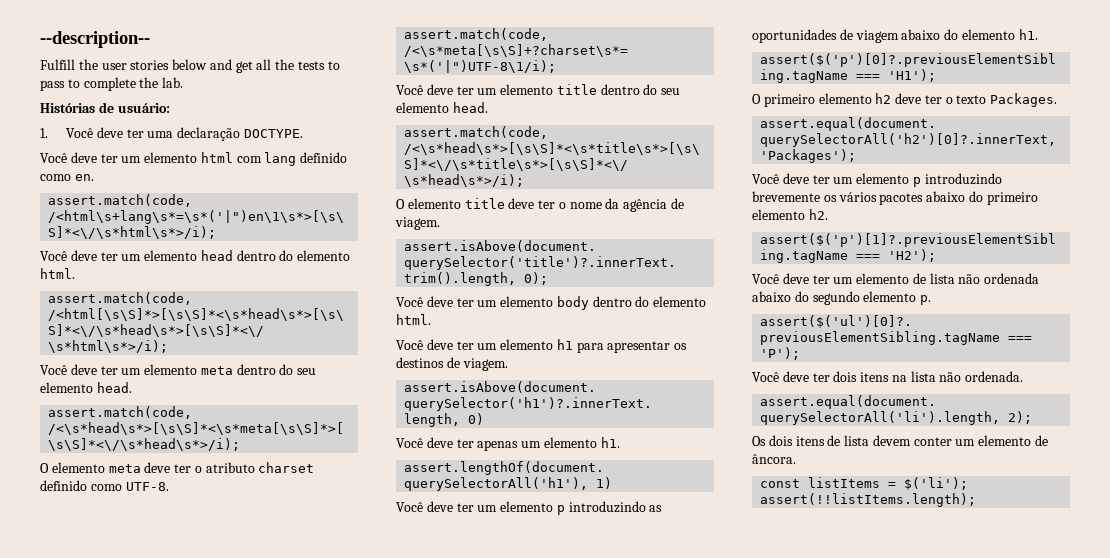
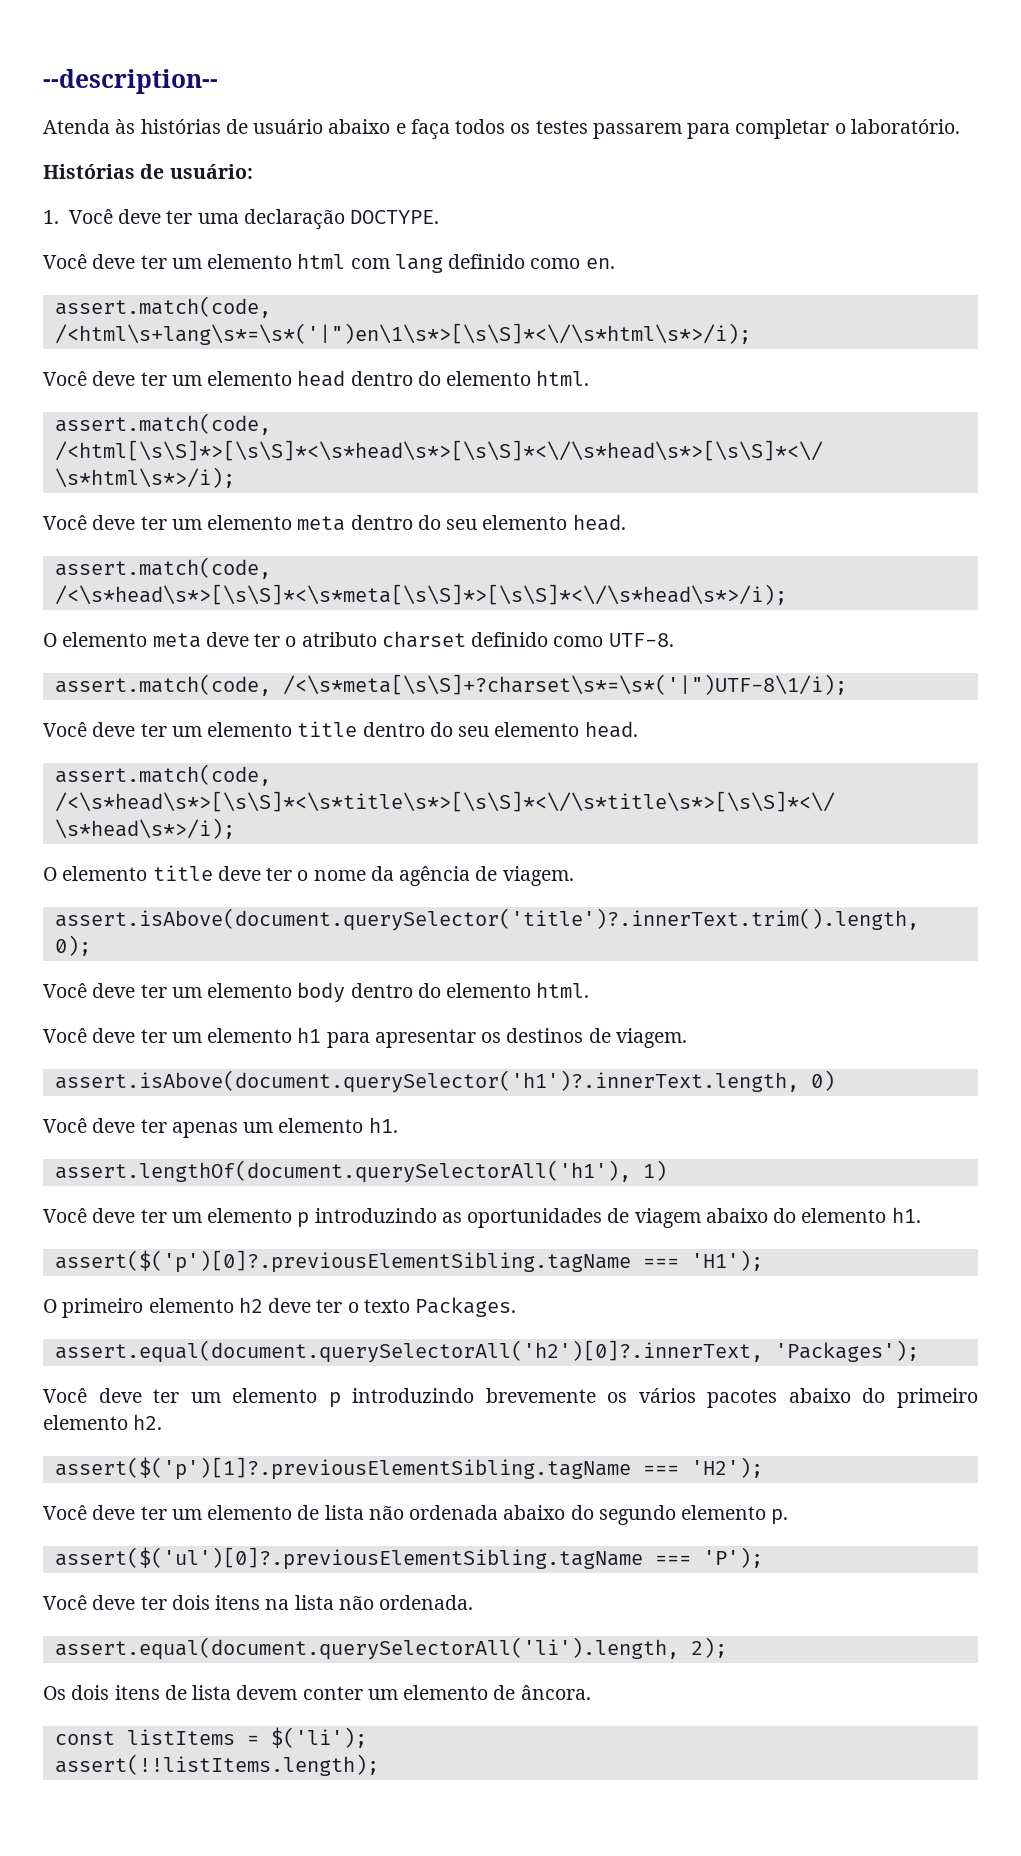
[40,59,340,73] [40,77,184,91] Fulfill the user stories below and get all the tests to pass to complete the lab. -> [43,119,960,140] Atenda às histórias de usuário abaixo e faça todos os testes passarem para completar o laboratório.

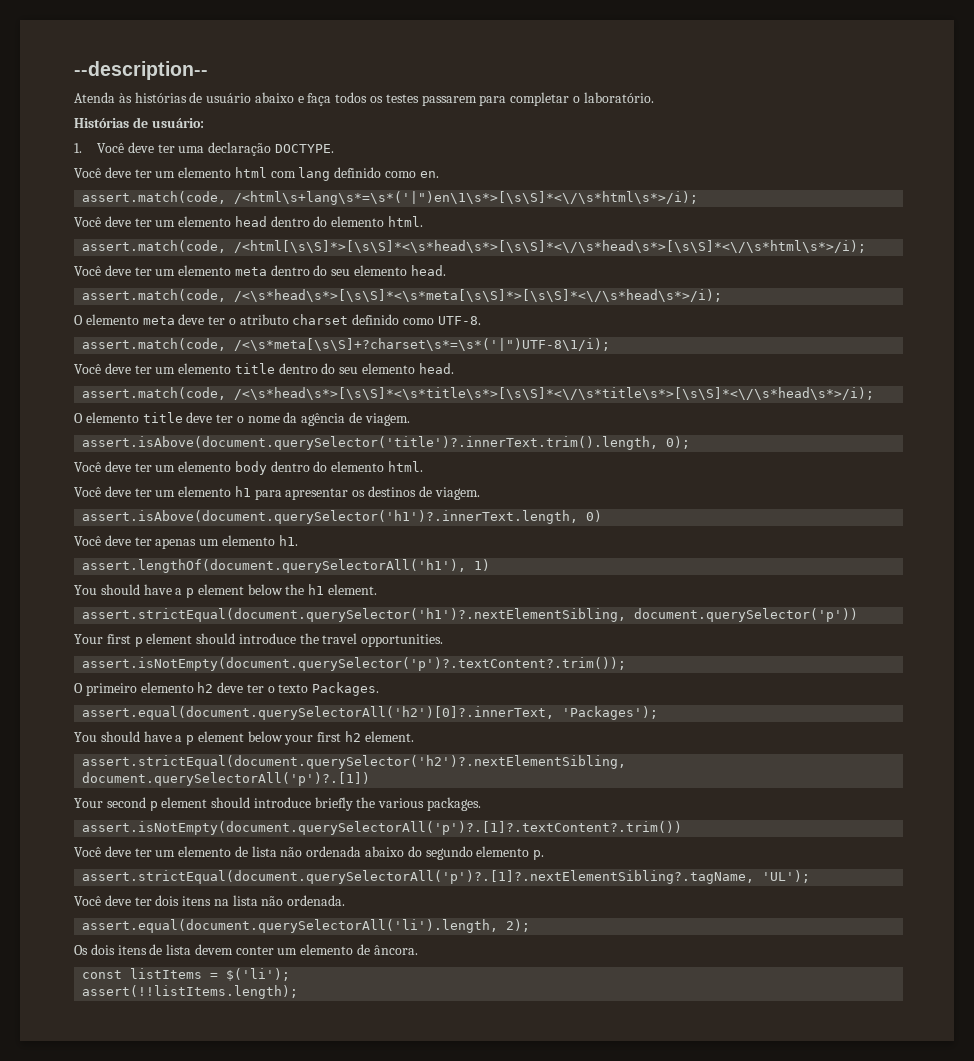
[43,1207,921,1228] [54,1250,763,1273] Você deve ter um elemento p introduzindo as oportunidades de viagem abaixo do elemento h1. // assert($('p')[0]?.previousElementSibling.tagName === 'H1'); -> [74,584,378,598] [82,608,859,622] [74,633,444,647] [82,657,627,671] You should have a p element below the h1 element. // assert.strictEqual(document.querySelector('h1')?.nextElementSibling, document.querySelector('p')) // Your first p element should introduce the travel opportunities. // assert.isNotEmpty(document.querySelector('p')?.textContent?.trim());
[43,1388,979,1408] [43,1414,163,1430] [54,1457,763,1480] Você deve ter um elemento p introduzindo brevemente os vários pacotes abaixo do primeiro elemento h2. // assert($('p')[1]?.previousElementSibling.tagName === 'H2'); -> [74,731,414,745] [82,755,627,769] [82,772,371,786] [74,797,482,811] [82,821,683,835] You should have a p element below your first h2 element. // assert.strictEqual(document.querySelector('h2')?.nextElementSibling, document.querySelectorAll('p')?.[1]) // Your second p element should introduce briefly the various packages. // assert.isNotEmpty(document.querySelectorAll('p')?.[1]?.textContent?.trim())
[54,1547,763,1570] assert($('ul')[0]?.previousElementSibling.tagName === 'P'); -> [82,870,811,884] assert.strictEqual(document.querySelectorAll('p')?.[1]?.nextElementSibling?.tagName, 'UL');

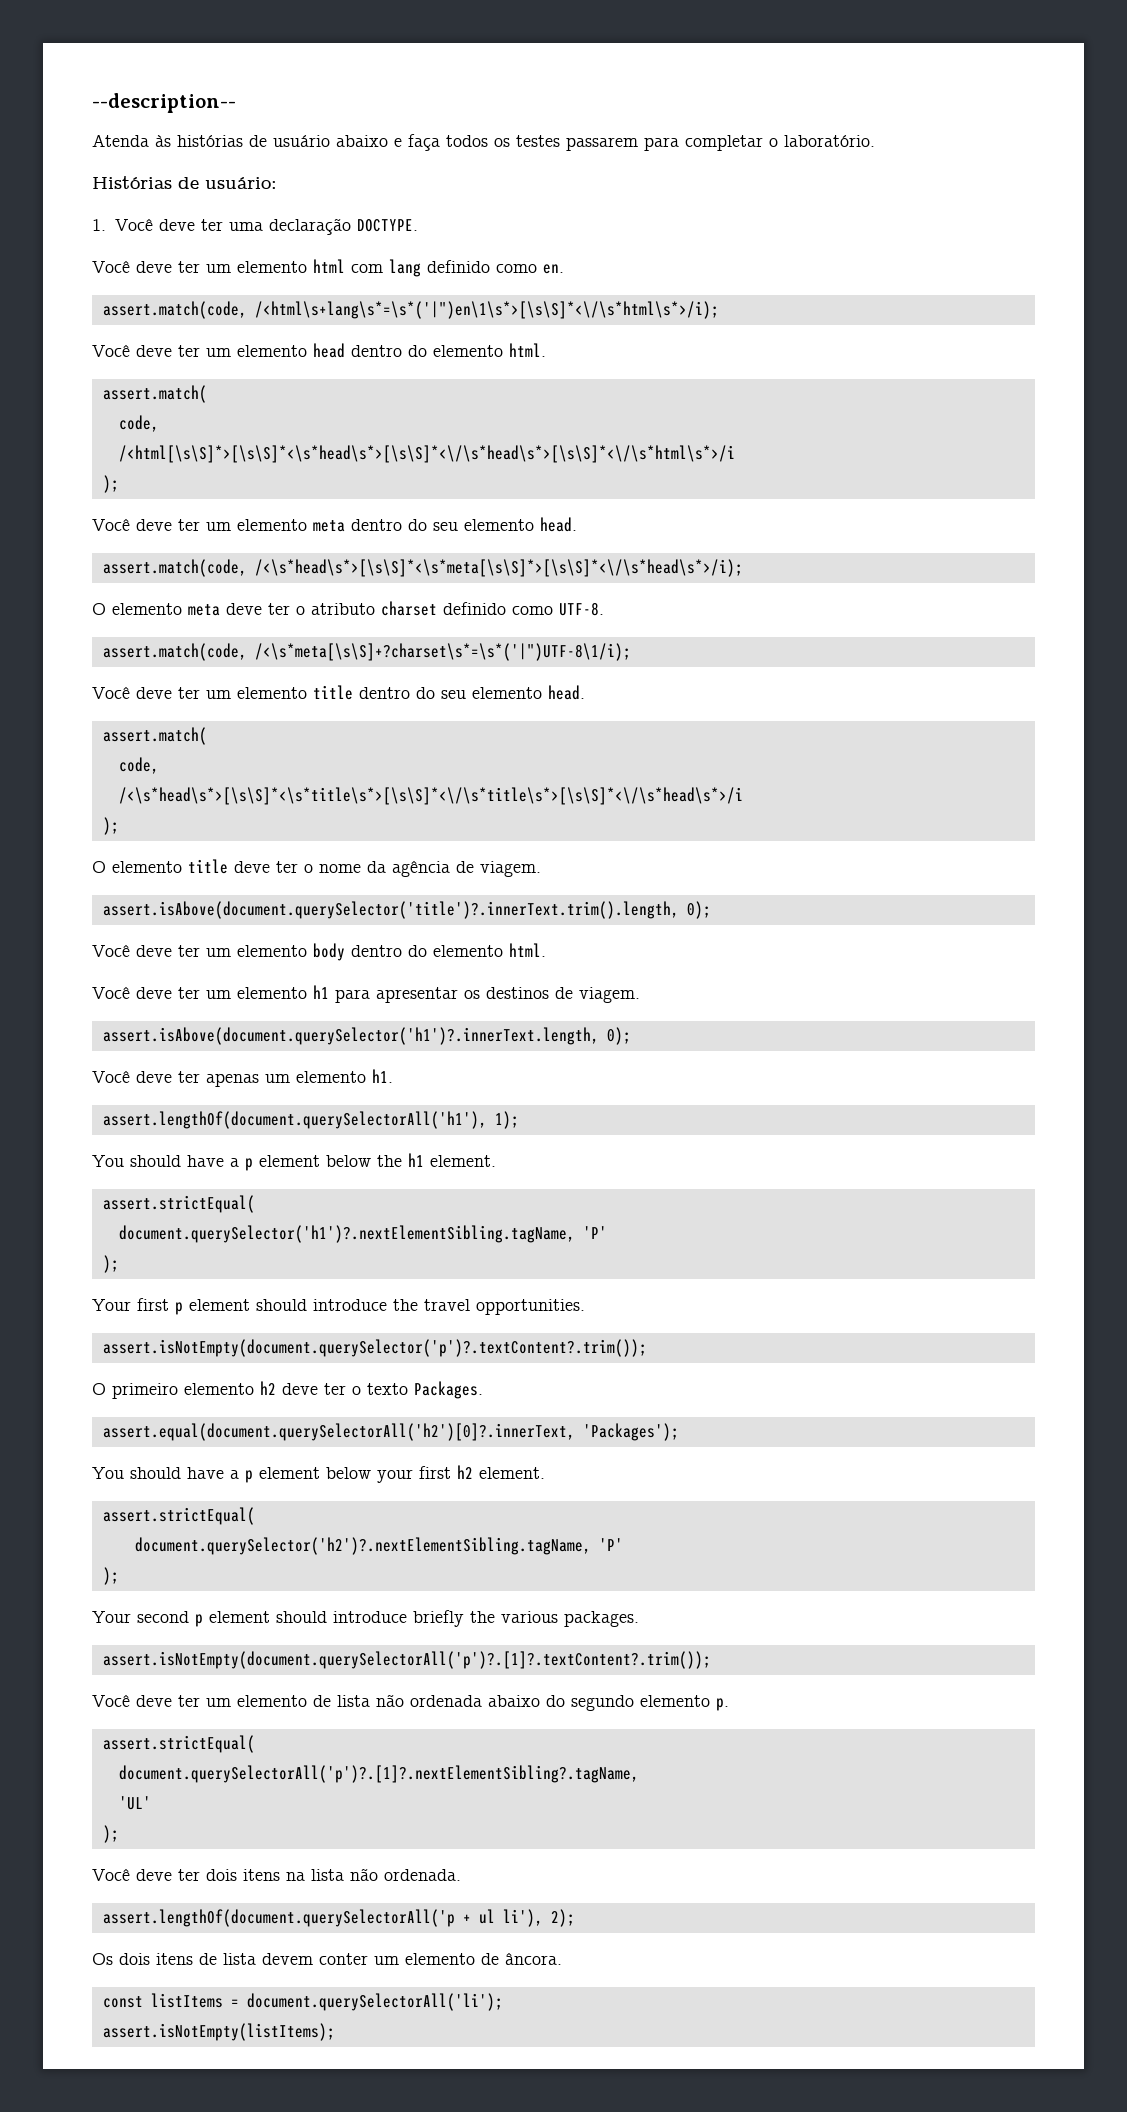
[82,240,867,253] assert.match(code, /<html[\s\S]*>[\s\S]*<\s*head\s*>[\s\S]*<\/\s*head\s*>[\s\S]*<\/\s*html\s*>/i); -> [102,385,207,403] [118,415,159,432] [118,445,735,463] [102,475,119,493] assert.match( // code, // /<html[\s\S]*>[\s\S]*<\s*head\s*>[\s\S]*<\/\s*head\s*>[\s\S]*<\/\s*html\s*>/i // );
[82,387,875,400] assert.match(code, /<\s*head\s*>[\s\S]*<\s*title\s*>[\s\S]*<\/\s*title\s*>[\s\S]*<\/\s*head\s*>/i); -> [102,727,207,745] [118,757,159,774] [118,787,743,805] [102,817,119,835] assert.match( // code, // /<\s*head\s*>[\s\S]*<\s*title\s*>[\s\S]*<\/\s*title\s*>[\s\S]*<\/\s*head\s*>/i // );
[586,510,603,522] 0) -> [606,1027,631,1045] 0);
[474,559,491,571] 1) -> [494,1111,519,1129] 1);
[82,608,859,622] assert.strictEqual(document.querySelector('h1')?.nextElementSibling, document.querySelector('p')) -> [102,1195,255,1213] [118,1225,607,1243] [102,1255,119,1273] assert.strictEqual( // document.querySelector('h1')?.nextElementSibling.tagName, 'P' // );
[82,755,627,769] [82,772,371,786] assert.strictEqual(document.querySelector('h2')?.nextElementSibling, document.querySelectorAll('p')?.[1]) -> [102,1507,255,1525] [134,1537,623,1555] [102,1567,119,1585] assert.strictEqual( // document.querySelector('h2')?.nextElementSibling.tagName, 'P' // );
[82,821,683,835] assert.isNotEmpty(document.querySelectorAll('p')?.[1]?.textContent?.trim()) -> [102,1651,711,1669] assert.isNotEmpty(document.querySelectorAll('p')?.[1]?.textContent?.trim());
[82,870,811,884] assert.strictEqual(document.querySelectorAll('p')?.[1]?.nextElementSibling?.tagName, 'UL'); -> [102,1735,255,1753] [118,1765,639,1783] [118,1796,151,1810] [102,1825,119,1843] assert.strictEqual( // document.querySelectorAll('p')?.[1]?.nextElementSibling?.tagName, // 'UL' // );
[82,919,499,933] assert.equal(document.querySelectorAll('li').length, -> [102,1909,543,1927] assert.lengthOf(document.querySelectorAll('p + ul li'),
[226,968,291,981] [82,985,299,999] $('li'); // assert(!!listItems.length); -> [246,1993,503,2011] [102,2023,335,2041] document.querySelectorAll('li'); // assert.isNotEmpty(listItems);

